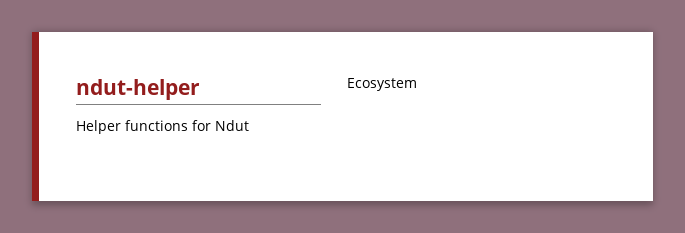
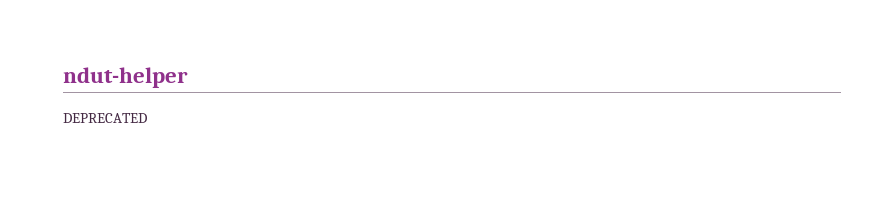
[76,120,249,134] [347,78,417,91] Helper functions for Ndut Ecosystem -> [63,113,147,123] DEPRECATED

